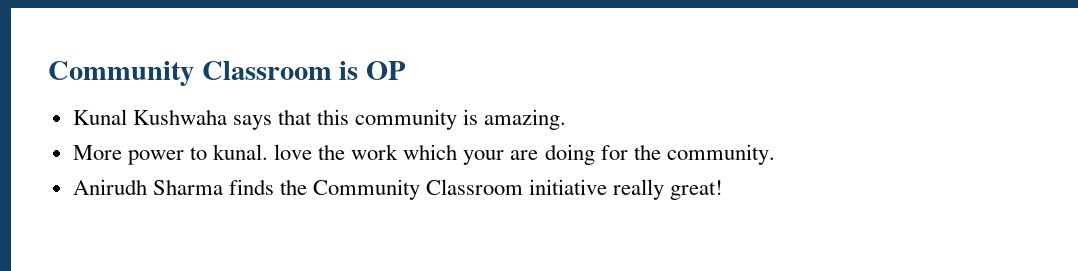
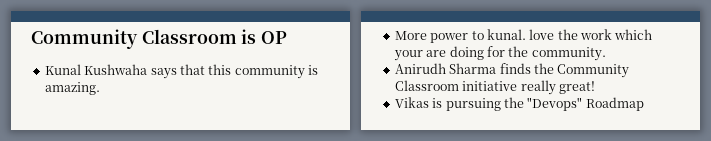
(724, 190) none -> [394,97,644,111] // Vikas is pursuing the "Devops" Roadmap

